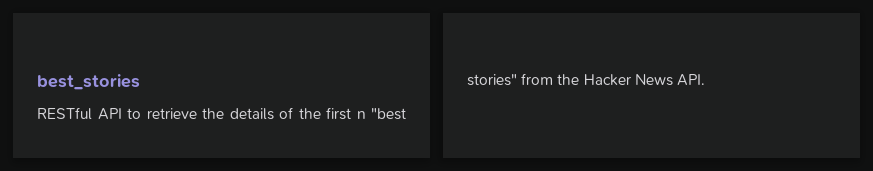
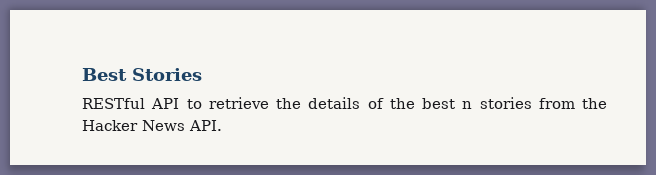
[37,74,140,90] best_stories -> [82,68,202,81] Best Stories
[326,107,406,120] [467,74,517,86] first n "best stories" -> [422,97,532,109] best n stories

